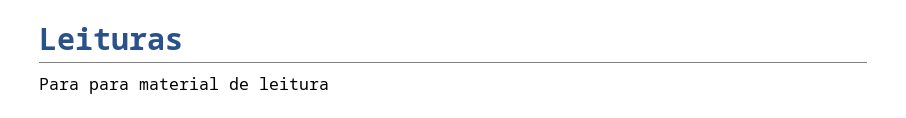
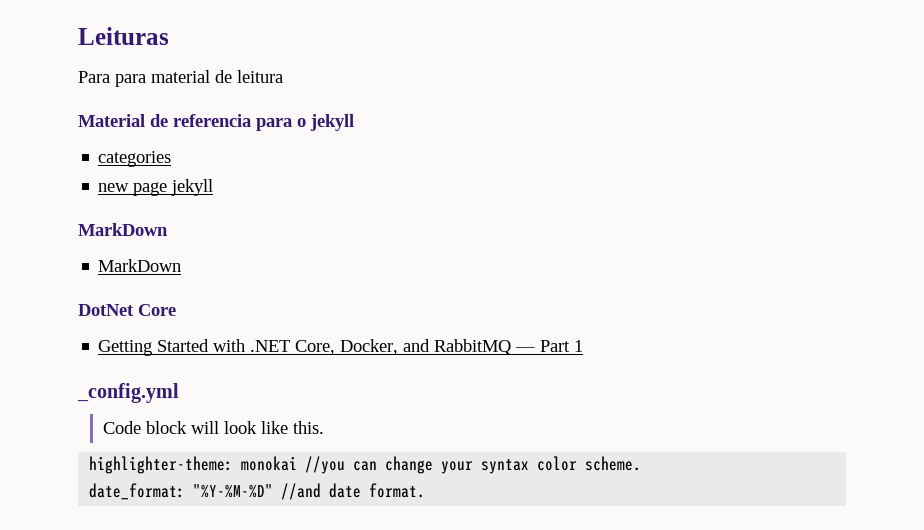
(329, 83) none -> [78,114,354,131] [98,151,172,167] [98,179,214,196] [78,223,168,236] [98,259,182,272] [78,304,176,316] [98,339,584,356] [77,383,179,403] [103,421,325,434] [89,456,642,474] [89,483,426,500] // Material de referencia para o jekyll // categories // new page jekyll // MarkDown // MarkDown // DotNet Core // Getting Started with .NET Core, Docker, and RabbitMQ — Part 1 // _config.yml // Code block will look like this. // highlighter-theme: monokai //you can change your syntax color scheme. // date_format: "%Y-%M-%D" //and date format.

